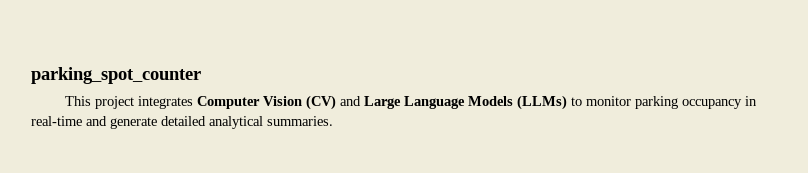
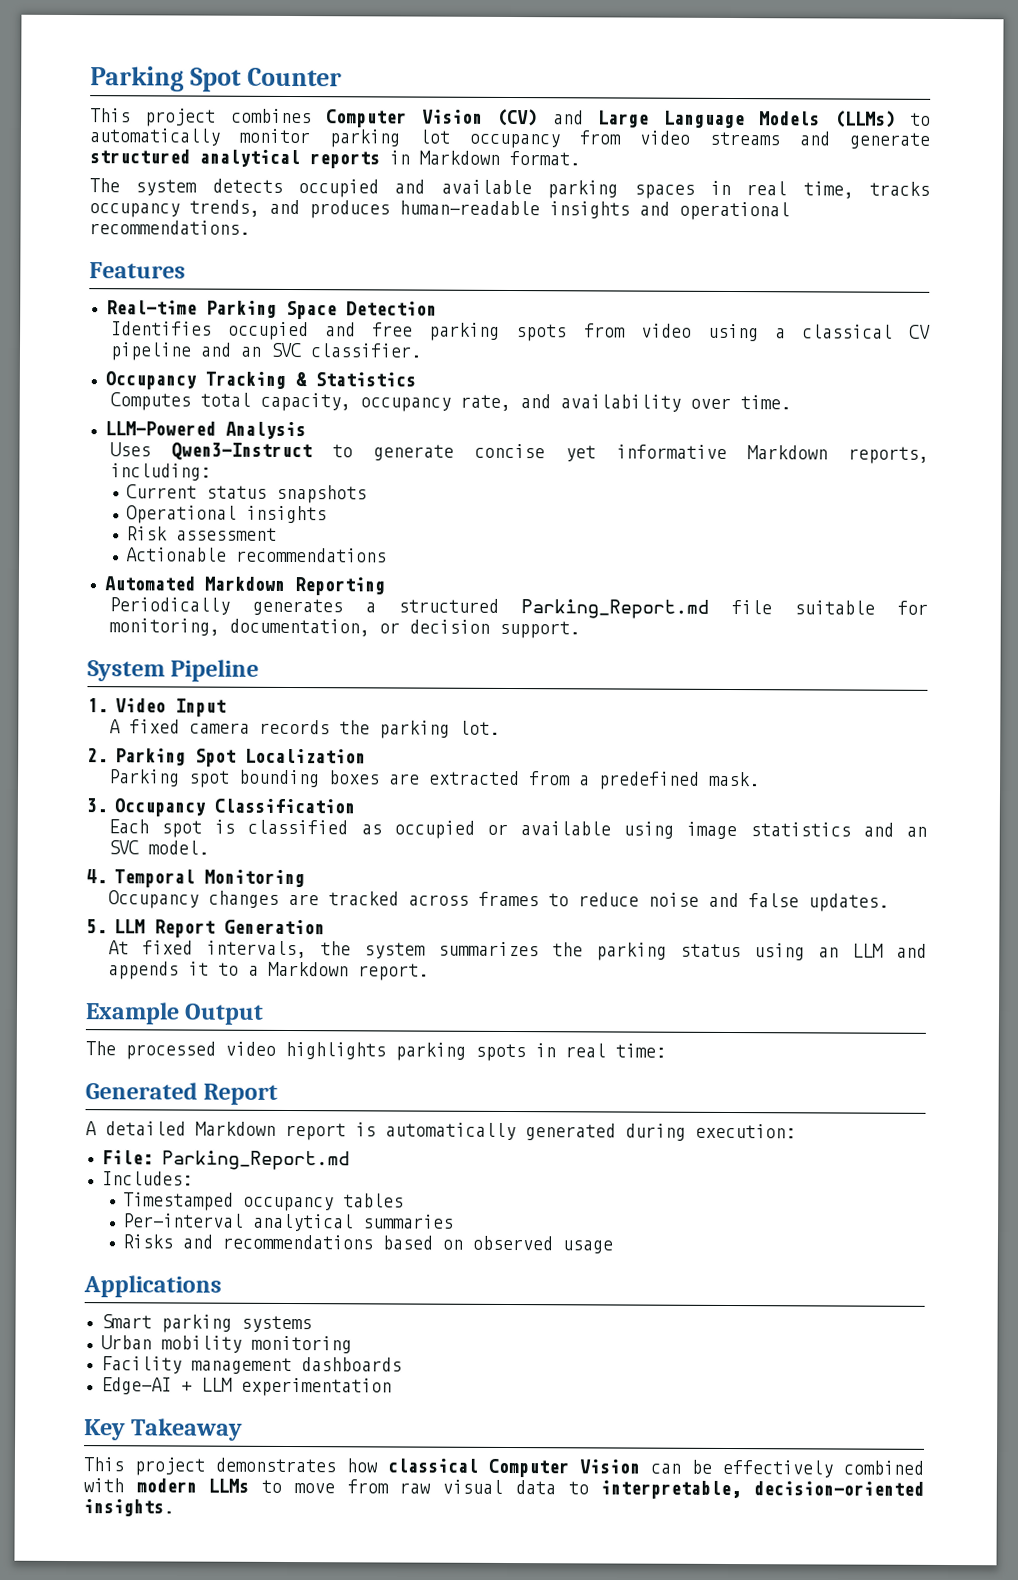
[31,67,201,84] [65,96,194,109] parking_spot_counter // This project integrates -> [90,66,342,92] [90,108,312,127] Parking Spot Counter // This project combines
(583, 101) none -> [89,128,220,146] automatically
[682,96,758,109] [31,116,333,129] occupancy in real-time and generate detailed analytical summaries. -> [419,129,930,149] [89,149,580,169] [89,178,931,199] [89,199,790,221] [89,220,250,235] [89,262,186,279] [105,300,437,320] [110,321,931,342] [109,342,422,361] [104,371,416,390] [109,392,791,412] [104,421,306,440] [109,442,929,464] [109,463,211,481] [126,484,368,504] [126,505,328,524] [126,526,278,541] [126,547,388,563] [103,576,385,596] [108,597,929,619] [108,618,580,639] [87,659,260,682] [87,698,226,717] [108,719,500,739] [87,748,366,767] [108,769,760,790] [86,798,355,817] [107,819,928,840] [107,840,209,855] [86,869,305,888] [107,890,889,912] [86,919,325,938] [107,940,928,961] [107,961,429,981] [85,1002,265,1025] [85,1041,666,1062] [85,1082,279,1105] [85,1121,796,1141] [101,1150,350,1171] [101,1171,193,1186] [123,1192,405,1212] [123,1213,455,1232] [122,1234,614,1254] [83,1275,222,1298] [100,1314,312,1333] [100,1335,352,1354] [100,1356,402,1375] [100,1377,392,1397] [84,1418,244,1441] [83,1457,924,1478] [83,1478,925,1500] [83,1499,174,1517] lot occupancy from video streams and generate structured analytical reports in Markdown format. // The system detects occupied and available parking spaces in real time, tracks occupancy trends, and produces human-readable insights and operational recommendations. // Features // Real-time Parking Space Detection // Identifies occupied and free parking spots from video using a classical CV pipeline and an SVC classifier. // Occupancy Tracking & Statistics // Computes total capacity, occupancy rate, and availability over time. // LLM-Powered Analysis // Uses Qwen3-Instruct to generate concise yet informative Markdown reports, including: // Current status snapshots // Operational insights // Risk assessment // Actionable recommendations // Automated Markdown Reporting // Periodically generates a structured Parking_Report.md file suitable for monitoring, documentation, or decision support. // System Pipeline // 1. Video Input // A fixed camera records the parking lot. // 2. Parking Spot Localization // Parking spot bounding boxes are extracted from a predefined mask. // 3. Occupancy Classification // Each spot is classified as occupied or available using image statistics and an SVC model. // 4. Temporal Monitoring // Occupancy changes are tracked across frames to reduce noise and false updates. // 5. LLM Report Generation // At fixed intervals, the system summarizes the parking status using an LLM and appends it to a Markdown report. // Example Output // The processed video highlights parking spots in real time: // Generated Report // A detailed Markdown report is automatically generated during execution: // File: Parking_Report.md // Includes: // Timestamped occupancy tables // Per-interval analytical summaries // Risks and recommendations based on observed usage // Applications // Smart parking systems // Urban mobility monitoring // Facility management dashboards // Edge-AI + LLM experimentation // Key Takeaway // This project demonstrates how classical Computer Vision can be effectively combined with modern LLMs to move from raw visual data to interpretable, decision-oriented insights.

